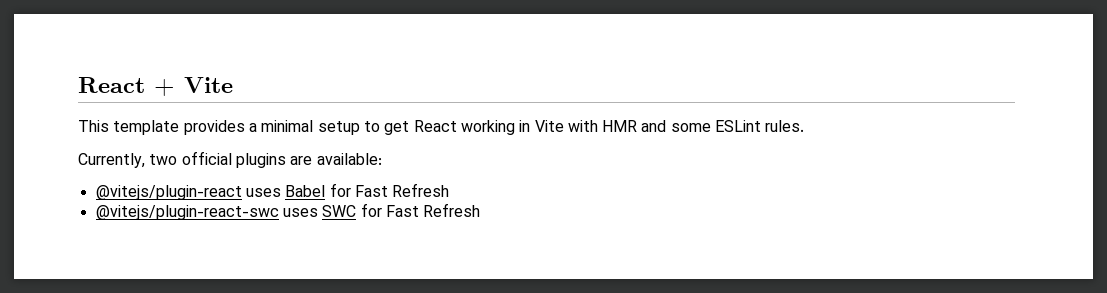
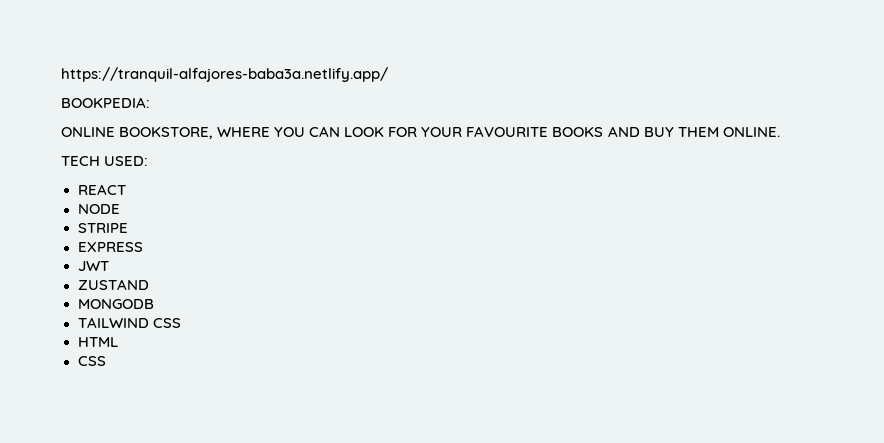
[78,77,233,96] [78,120,805,135] [78,151,382,168] [95,183,450,200] [95,203,481,220] React + Vite // This template provides a minimal setup to get React working in Vite with HMR and some ESLint rules. // Currently, two official plugins are available: // @vitejs/plugin-react uses Babel for Fast Refresh // @vitejs/plugin-react-swc uses SWC for Fast Refresh -> [61,67,388,82] [61,97,150,108] [61,126,780,139] [61,156,149,166] [77,184,126,195] [77,204,120,214] [77,223,128,233] [77,242,143,252] [77,261,109,271] [77,279,149,290] [77,299,154,309] [77,317,181,328] [77,337,118,347] [77,356,106,366] https://tranquil-alfajores-baba3a.netlify.app/ // BOOKPEDIA: // ONLINE BOOKSTORE, WHERE YOU CAN LOOK FOR YOUR FAVOURITE BOOKS AND BUY THEM ONLINE. // TECH USED: // REACT // NODE // STRIPE // EXPRESS // JWT // ZUSTAND // MONGODB // TAILWIND CSS // HTML // CSS

